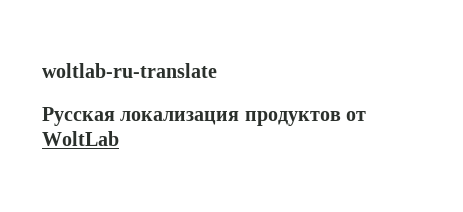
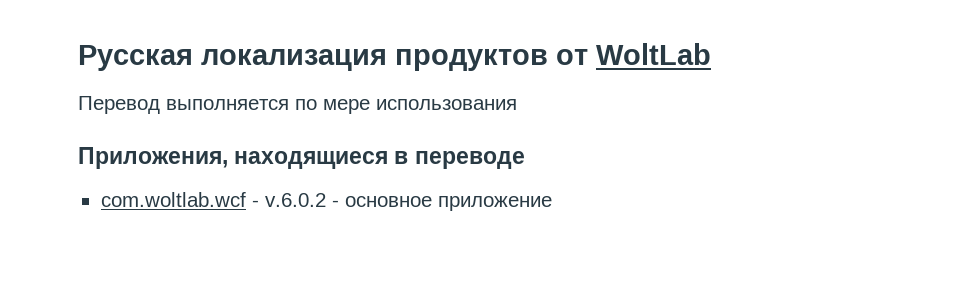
[42,63,217,78] woltlab-ru-translate // -> (78, 58) none
(119, 138) none -> [78,96,517,114] [78,147,525,169] [100,192,552,211] // Перевод выполняется по мере использования // Приложения, находящиеся в переводе // com.woltlab.wcf - v.6.0.2 - основное приложение

